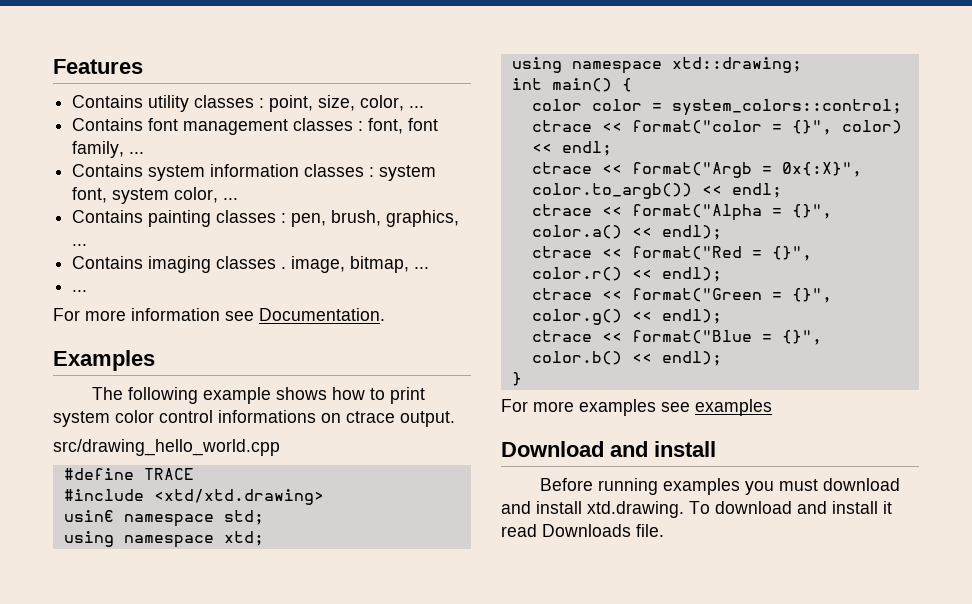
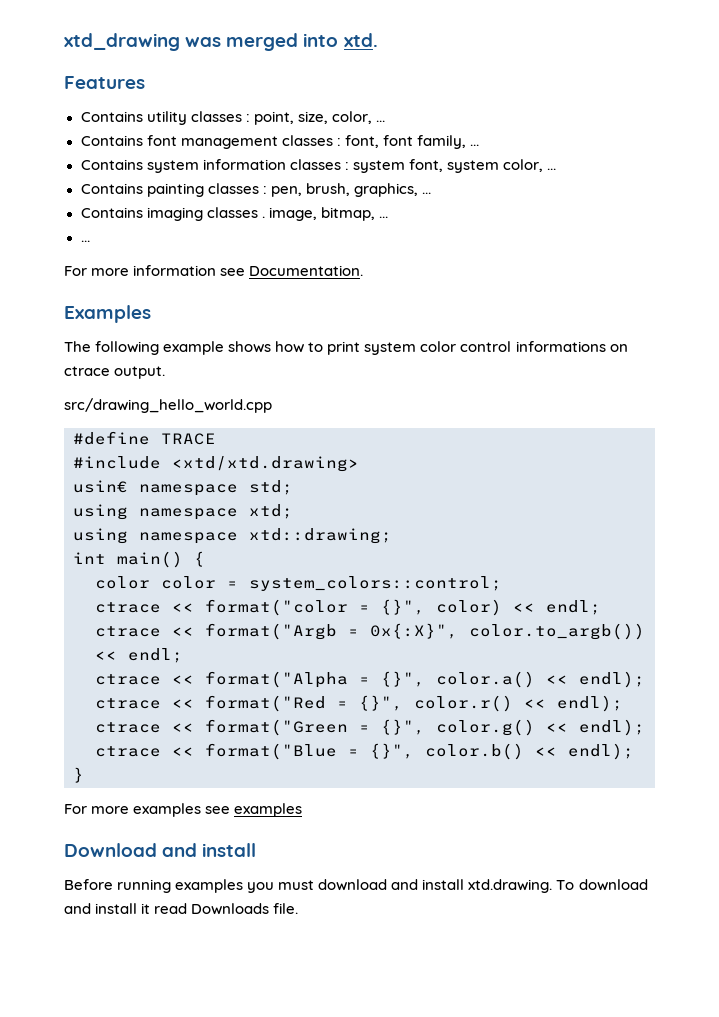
(53, 66) none -> [64,33,378,51] xtd_drawing was merged into xtd. //

